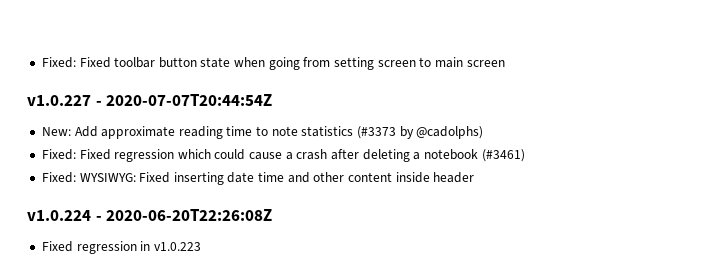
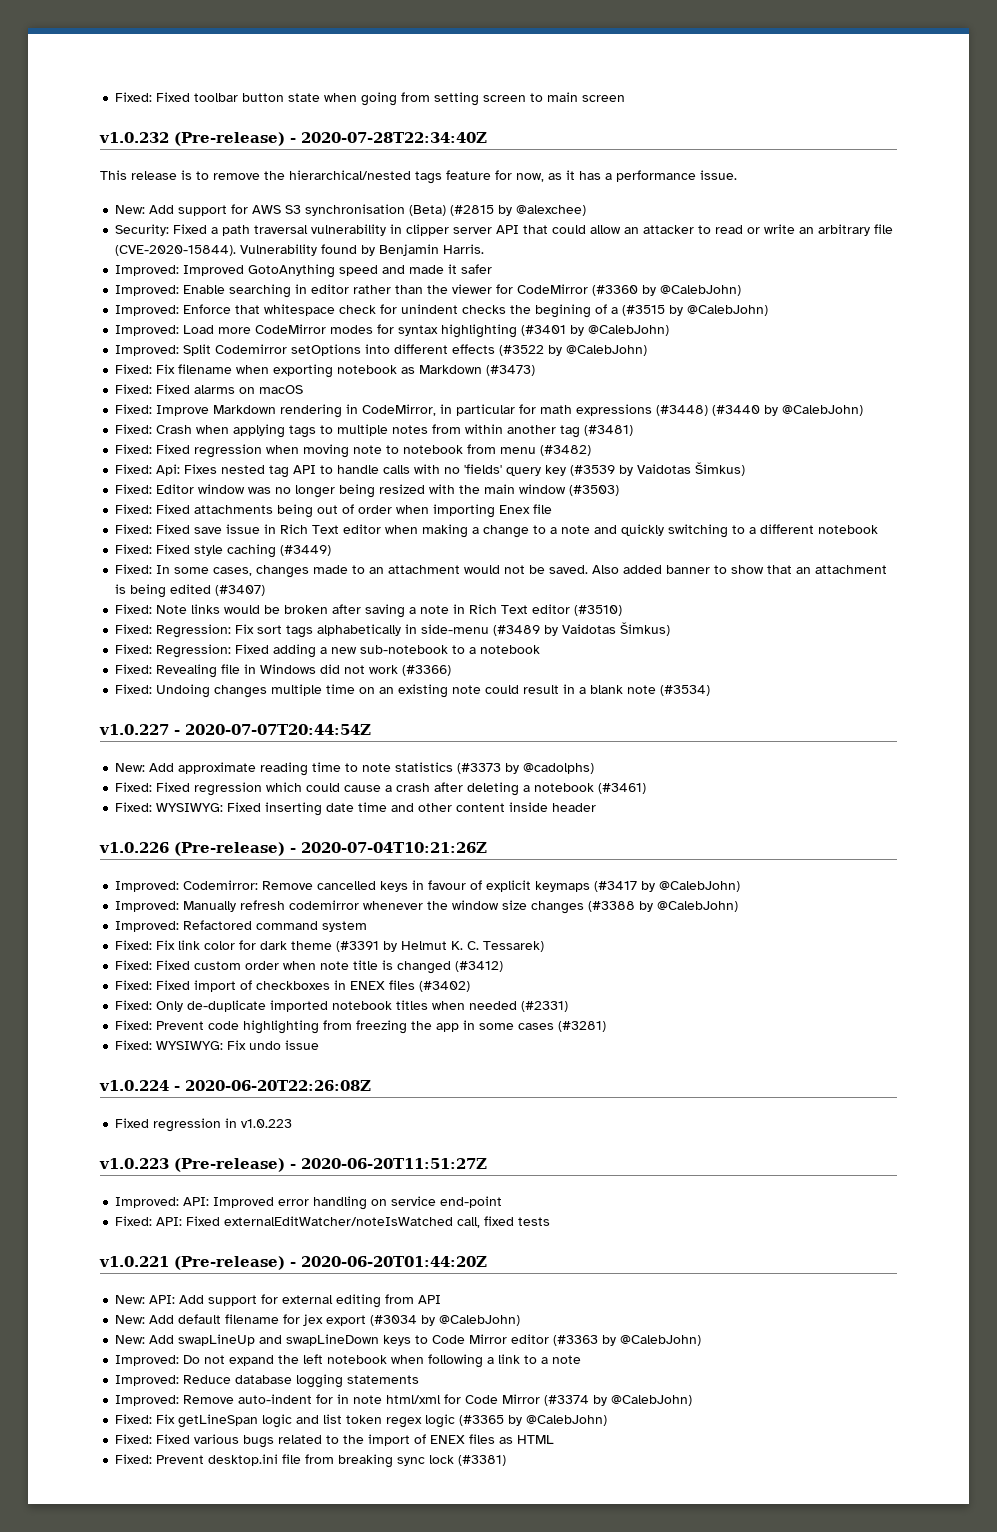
(505, 63) none -> [99,132,487,146] [100,170,737,184] [115,204,587,216] [115,224,894,236] [115,244,485,256] [115,264,493,278] [115,284,742,298] [115,304,769,318] [115,324,670,338] [115,344,648,356] [115,364,536,378] [115,384,304,394] [115,404,864,418] [115,424,634,438] [115,444,592,458] [115,462,746,478] [115,484,620,498] [115,504,553,518] [115,524,879,538] [115,544,332,558] [115,564,888,578] [115,584,266,598] [115,604,623,618] [115,622,671,638] [115,644,541,658] [115,664,452,678] [115,684,711,698] // v1.0.232 (Pre-release) - 2020-07-28T22:34:40Z // This release is to remove the hierarchical/nested tags feature for now, as it has a performance issue. // New: Add support for AWS S3 synchronisation (Beta) (#2815 by @alexchee) // Security: Fixed a path traversal vulnerability in clipper server API that could allow an attacker to read or write an arbitrary file (CVE-2020-15844). Vulnerability found by Benjamin Harris. // Improved: Improved GotoAnything speed and made it safer // Improved: Enable searching in editor rather than the viewer for CodeMirror (#3360 by @CalebJohn) // Improved: Enforce that whitespace check for unindent checks the begining of a (#3515 by @CalebJohn) // Improved: Load more CodeMirror modes for syntax highlighting (#3401 by @CalebJohn) // Improved: Split Codemirror setOptions into different effects (#3522 by @CalebJohn) // Fixed: Fix filename when exporting notebook as Markdown (#3473) // Fixed: Fixed alarms on macOS // Fixed: Improve Markdown rendering in CodeMirror, in particular for math expressions (#3448) (#3440 by @CalebJohn) // Fixed: Crash when applying tags to multiple notes from within another tag (#3481) // Fixed: Fixed regression when moving note to notebook from menu (#3482) // Fixed: Api: Fixes nested tag API to handle calls with no 'fields' query key (#3539 by Vaidotas Šimkus) // Fixed: Editor window was no longer being resized with the main window (#3503) // Fixed: Fixed attachments being out of order when importing Enex file // Fixed: Fixed save issue in Rich Text editor when making a change to a note and quickly switching to a different notebook // Fixed: Fixed style caching (#3449) // Fixed: In some cases, changes made to an attachment would not be saved. Also added banner to show that an attachment is being edited (#3407) // Fixed: Note links would be broken after saving a note in Rich Text editor (#3510) // Fixed: Regression: Fix sort tags alphabetically in side-menu (#3489 by Vaidotas Šimkus) // Fixed: Regression: Fixed adding a new sub-notebook to a notebook // Fixed: Revealing file in Windows did not work (#3366) // Fixed: Undoing changes multiple time on an existing note could result in a blank note (#3534)
(475, 177) none -> [99,842,487,856] [115,880,741,892] [115,900,739,914] [115,920,368,932] [115,940,545,952] [115,960,504,974] [115,980,471,992] [115,1000,569,1012] [115,1020,607,1034] [115,1040,320,1050] // v1.0.226 (Pre-release) - 2020-07-04T10:21:26Z // Improved: Codemirror: Remove cancelled keys in favour of explicit keymaps (#3417 by @CalebJohn) // Improved: Manually refresh codemirror whenever the window size changes (#3388 by @CalebJohn) // Improved: Refactored command system // Fixed: Fix link color for dark theme (#3391 by Helmut K. C. Tessarek) // Fixed: Fixed custom order when note title is changed (#3412) // Fixed: Fixed import of checkboxes in ENEX files (#3402) // Fixed: Only de-duplicate imported notebook titles when needed (#2331) // Fixed: Prevent code highlighting from freezing the app in some cases (#3281) // Fixed: WYSIWYG: Fix undo issue
(201, 246) none -> [99,1158,487,1172] [115,1196,503,1210] [115,1216,551,1228] [99,1256,487,1270] [115,1294,442,1308] [115,1314,521,1326] [115,1334,702,1346] [115,1354,582,1368] [115,1374,420,1388] [115,1394,693,1406] [115,1414,608,1428] [115,1434,555,1448] [115,1454,507,1468] // v1.0.223 (Pre-release) - 2020-06-20T11:51:27Z // Improved: API: Improved error handling on service end-point // Fixed: API: Fixed externalEditWatcher/noteIsWatched call, fixed tests // v1.0.221 (Pre-release) - 2020-06-20T01:44:20Z // New: API: Add support for external editing from API // New: Add default filename for jex export (#3034 by @CalebJohn) // New: Add swapLineUp and swapLineDown keys to Code Mirror editor (#3363 by @CalebJohn) // Improved: Do not expand the left notebook when following a link to a note // Improved: Reduce database logging statements // Improved: Remove auto-indent for in note html/xml for Code Mirror (#3374 by @CalebJohn) // Fixed: Fix getLineSpan logic and list token regex logic (#3365 by @CalebJohn) // Fixed: Fixed various bugs related to the import of ENEX files as HTML // Fixed: Prevent desktop.ini file from breaking sync lock (#3381)

